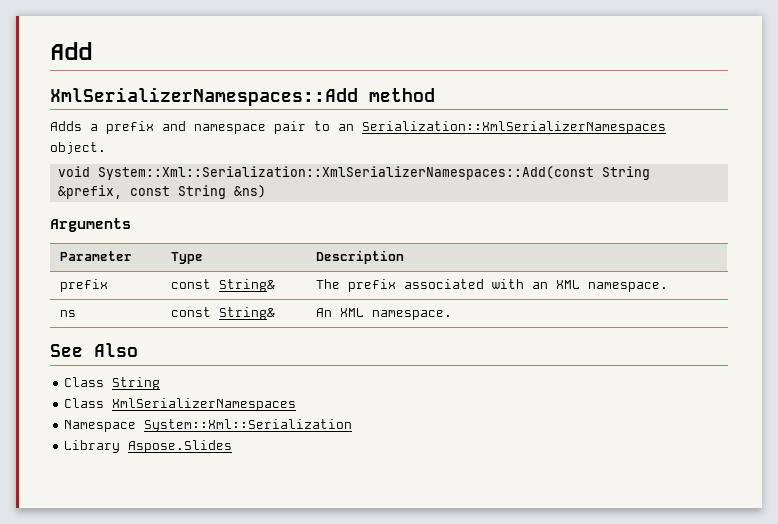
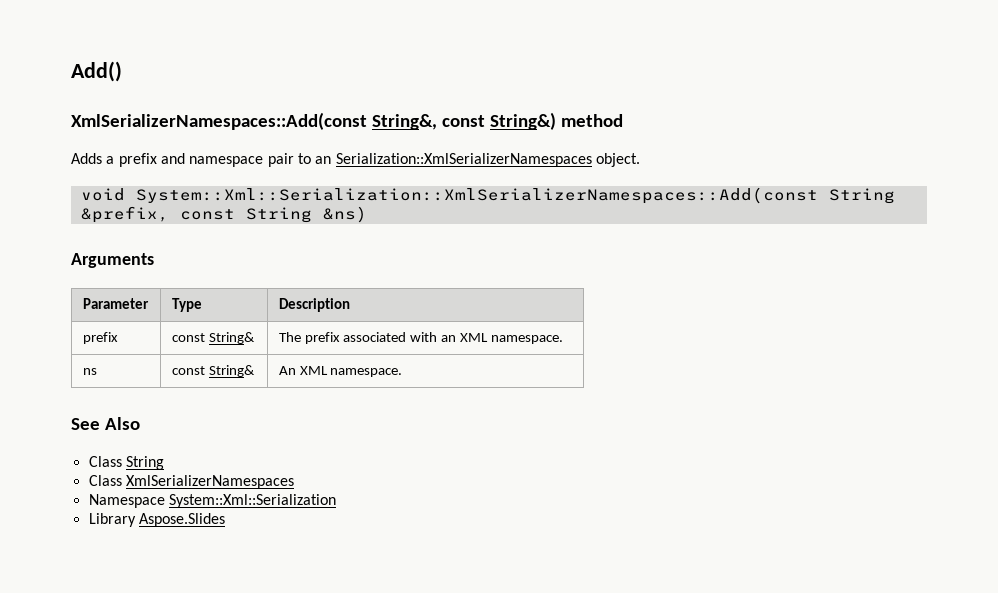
[50,42,92,60] [50,87,358,106] Add // XmlSerializerNamespaces::Add -> [71,61,122,82] [71,112,556,130] Add() // XmlSerializerNamespaces::Add(const String&, const String&)

